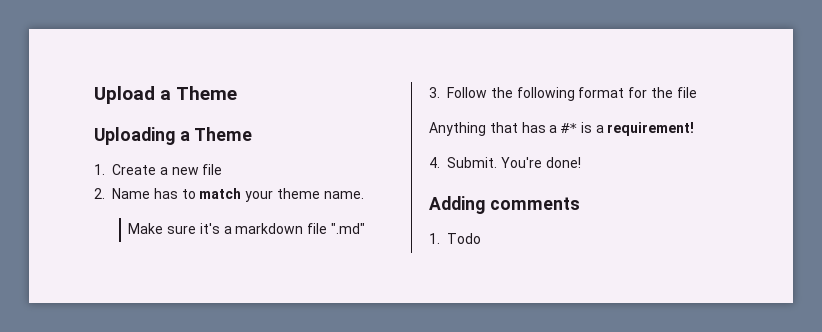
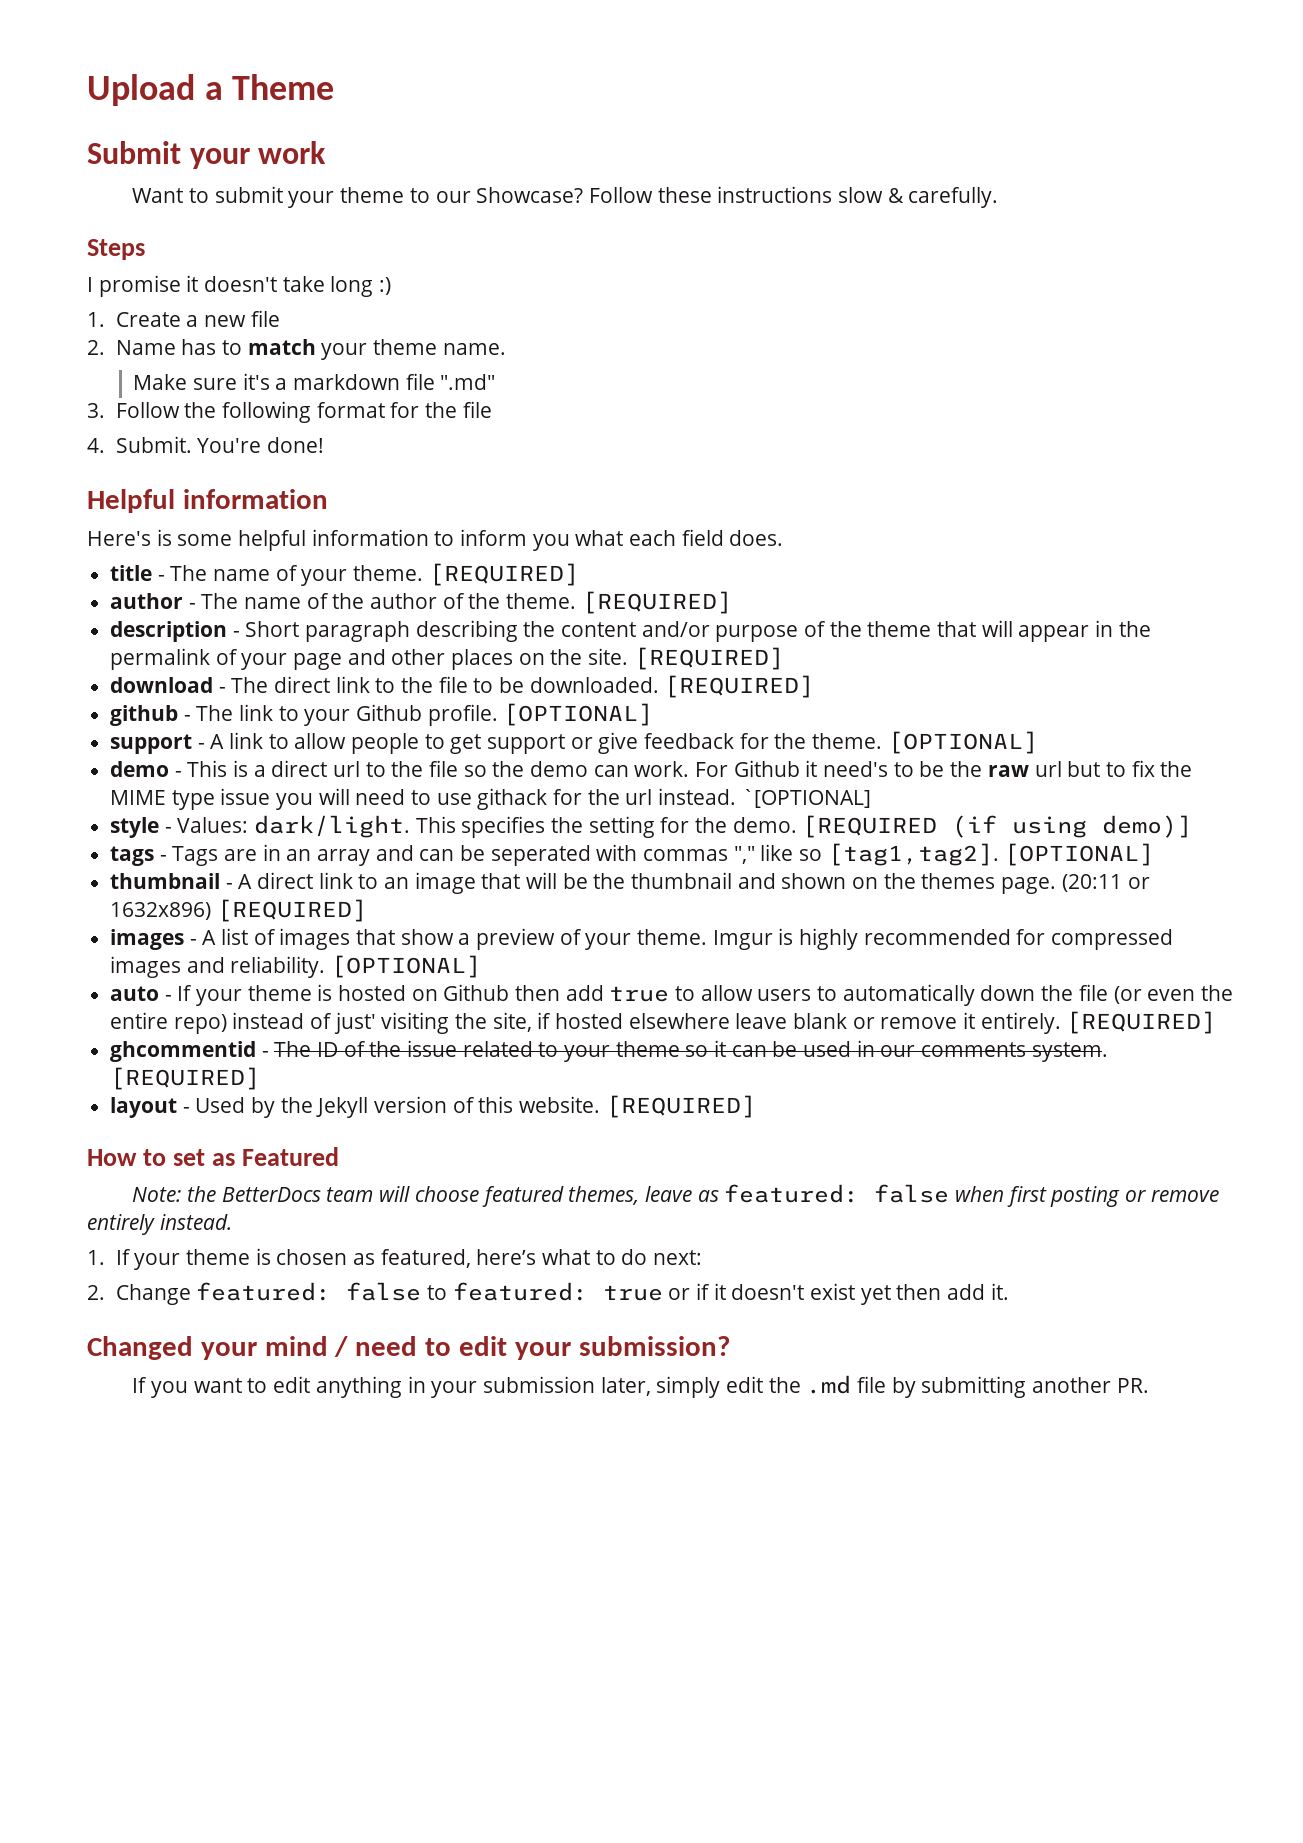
[94,127,253,145] Uploading a Theme -> [87,141,327,169] [132,186,999,208] [87,239,145,260] [87,275,392,297] Submit your work // Want to submit your theme to our Showcase? Follow these instructions slow & carefully. // Steps // I promise it doesn't take long :)
[429,122,695,136] [429,157,581,168] [429,196,580,214] [429,233,481,244] Anything that has a #* is a requirement! // 4. Submit. You're done! // Adding comments // 1. Todo -> [87,436,324,453] [87,489,328,513] [87,529,784,551] [110,563,579,586] [110,591,732,614] [110,620,1151,642] [110,647,784,670] [110,675,815,698] [110,703,654,726] [110,731,1038,754] [110,760,1193,777] [110,788,871,810] [110,815,1193,838] [110,843,1155,866] [110,872,1150,894] [110,899,367,922] [110,928,1174,950] [110,955,482,978] [110,984,1233,1006] [110,1011,1217,1034] [110,1040,1108,1062] [110,1067,261,1090] [110,1095,756,1118] [87,1147,339,1166] [132,1184,1219,1207] [87,1214,232,1235] [87,1248,702,1270] [87,1282,1009,1305] [87,1336,730,1360] [132,1375,1149,1398] 4. Submit. You're done! // Helpful information // Here's is some helpful information to inform you what each field does. // title - The name of your theme. [REQUIRED] // author - The name of the author of the theme. [REQUIRED] // description - Short paragraph describing the content and/or purpose of the theme that will appear in the permalink of your page and other places on the site. [REQUIRED] // download - The direct link to the file to be downloaded. [REQUIRED] // github - The link to your Github profile. [OPTIONAL] // support - A link to allow people to get support or give feedback for the theme. [OPTIONAL] // demo - This is a direct url to the file so the demo can work. For Github it need's to be the raw url but to fix the MIME type issue you will need to use githack for the url instead. `[OPTIONAL] // style - Values: dark/light. This specifies the setting for the demo. [REQUIRED (if using demo)] // tags - Tags are in an array and can be seperated with commas "," like so [tag1,tag2]. [OPTIONAL] // thumbnail - A direct link to an image that will be the thumbnail and shown on the themes page. (20:11 or 1632x896) [REQUIRED] // images - A list of images that show a preview of your theme. Imgur is highly recommended for compressed images and reliability. [OPTIONAL] // auto - If your theme is hosted on Github then add true to allow users to automatically down the file (or even the entire repo) instead of just' visiting the site, if hosted elsewhere leave blank or remove it entirely. [REQUIRED] // ghcommentid - The ID of the issue related to your theme so it can be used in our comments system. [REQUIRED] // layout - Used by the Jekyll version of this website. [REQUIRED] // How to set as Featured // Note: the BetterDocs team will choose featured themes, leave as featured: false when first posting or remove entirely instead. // 1. If your theme is chosen as featured, here’s what to do next: // 2. Change featured: false to featured: true or if it doesn't exist yet then add it. // Changed your mind / need to edit your submission? // If you want to edit anything in your submission later, simply edit the .md file by submitting another PR.

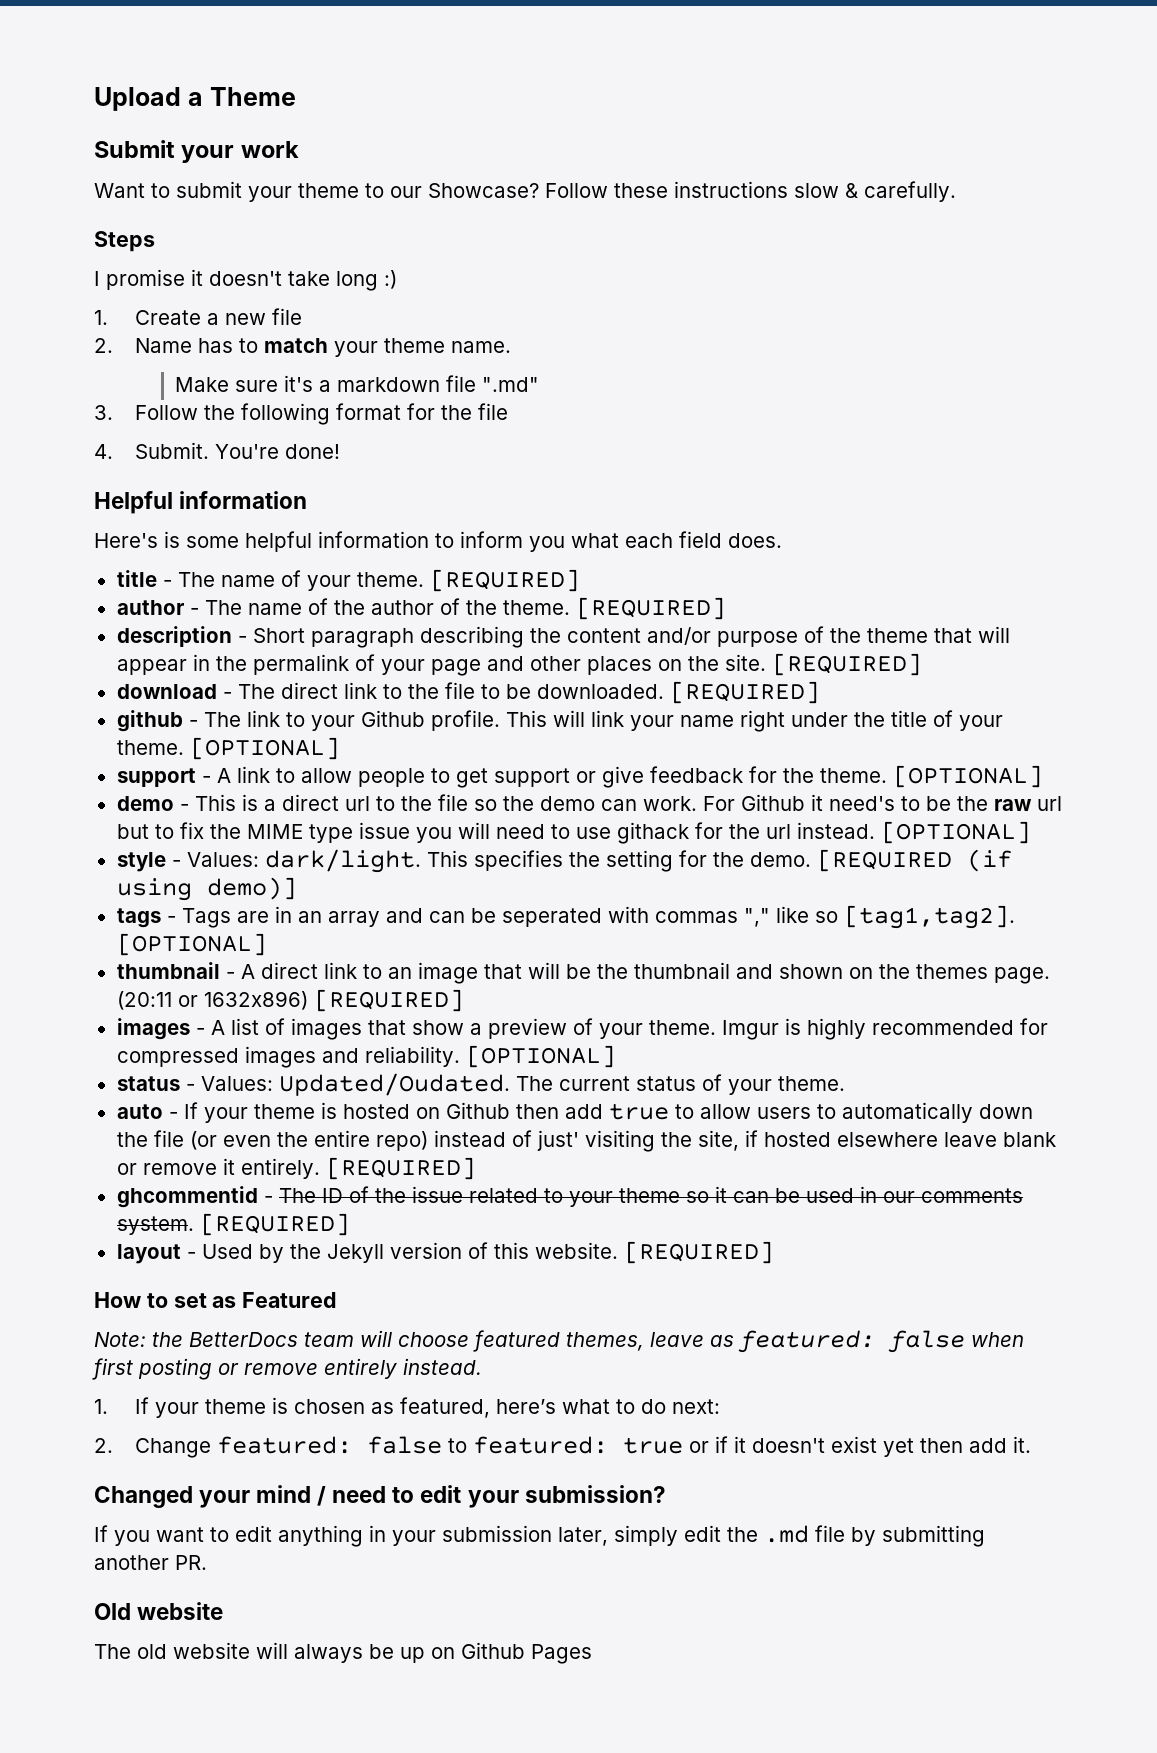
(498, 715) none -> [505,710,1003,732] [116,740,184,755] This will link your name right under the title of your theme.
[741,789,871,808] `[OPTIONAL] -> [880,821,1031,844] [OPTIONAL]
(482, 966) none -> [116,1073,845,1096] // status - Values: Updated/Oudated. The current status of your theme.
(1149, 1385) none -> [94,1602,224,1620] [94,1642,592,1664] // Old website // The old website will always be up on Github Pages

